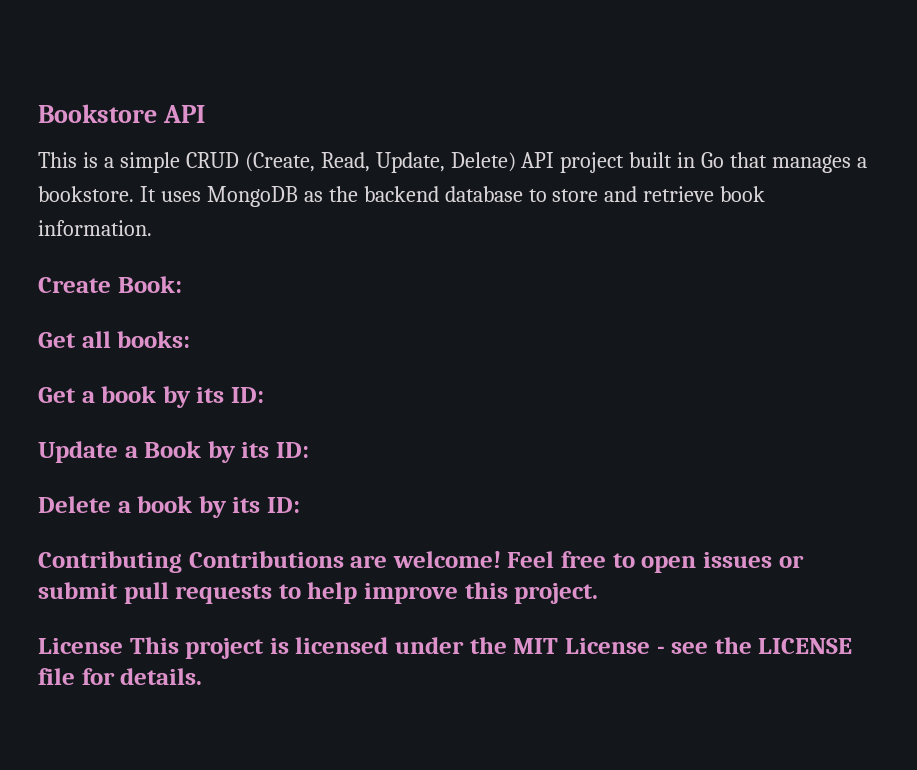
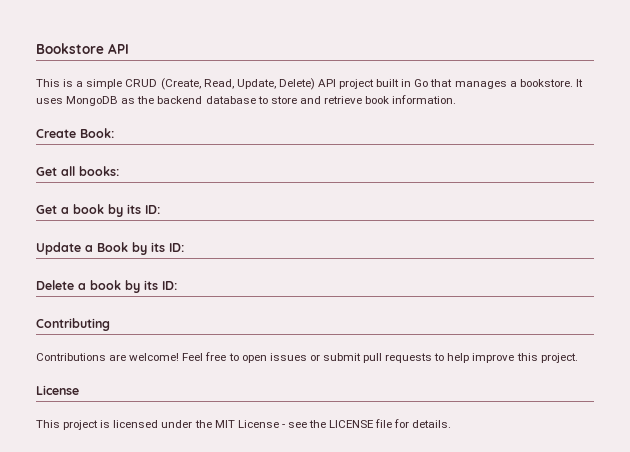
(182, 562) none -> (110, 324) //
(123, 646) none -> (79, 390) //

